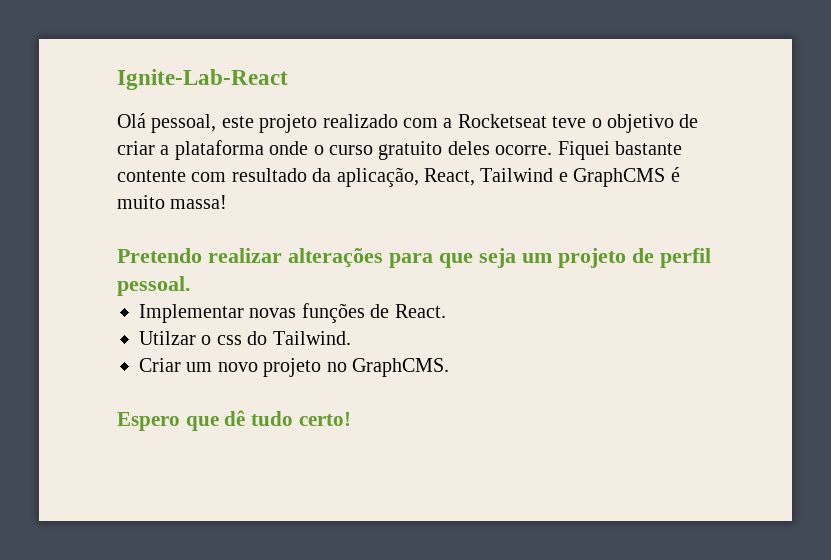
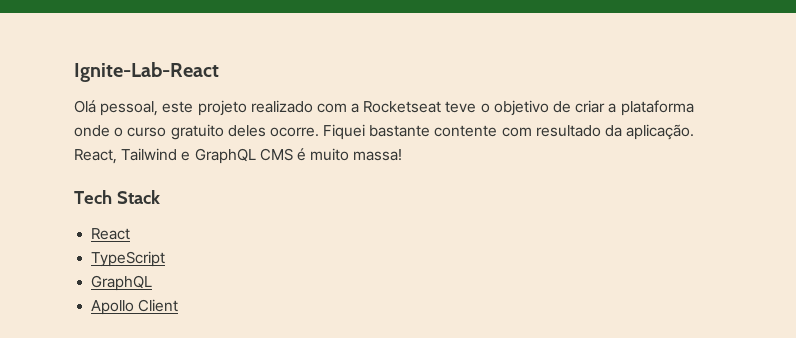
[336,167,419,187] aplicação, -> [626,124,695,140] aplicação.
[573,168,666,187] GraphCMS -> [194,148,293,164] GraphQL CMS
[117,248,711,268] [117,276,191,296] [139,303,446,323] [139,331,351,345] [139,358,449,377] [117,410,351,431] Pretendo realizar alterações para que seja um projeto de perfil pessoal. // Implementar novas funções de React. // Utilzar o css do Tailwind. // Criar um novo projeto no GraphCMS. // Espero que dê tudo certo! -> [74,190,160,204] [91,228,131,240] [91,251,166,267] [91,275,153,291] [91,299,179,315] Tech Stack // React // TypeScript // GraphQL // Apollo Client

